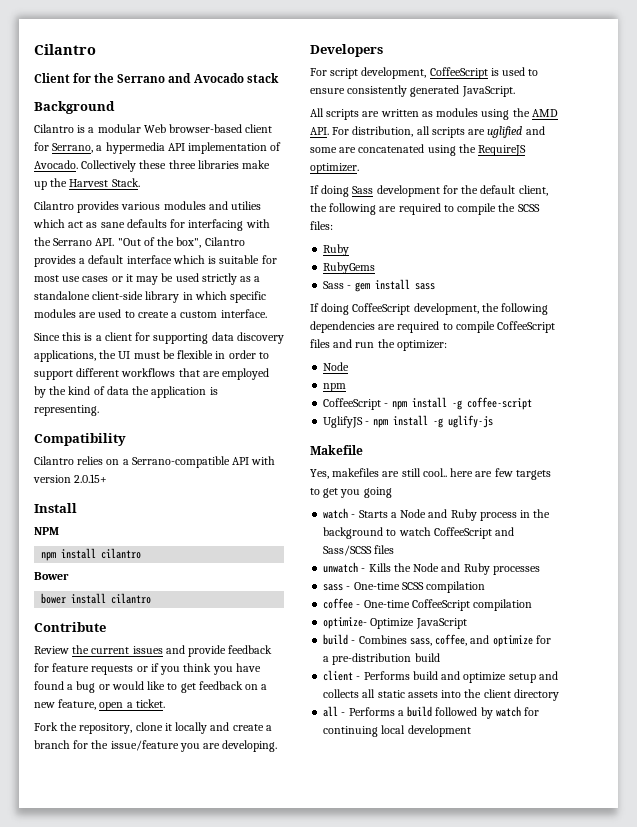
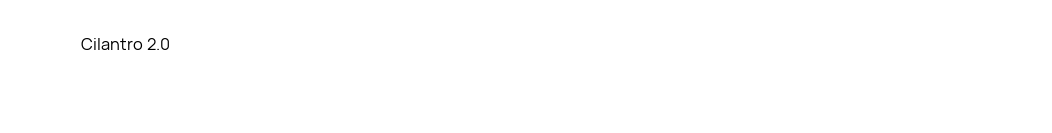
[34,44,96,55] [34,73,279,83] [34,101,115,114] [34,124,273,133] [34,142,282,154] [34,160,271,172] [34,178,140,190] [34,201,262,213] [33,219,270,231] [34,237,245,248] [34,255,277,267] [34,273,261,285] [34,291,267,303] [34,309,267,318] [34,332,284,344] [34,350,269,362] [34,368,270,380] [34,386,218,398] [34,405,99,416] [34,433,126,446] [34,456,276,468] [33,474,108,483] [34,503,77,513] [34,527,59,535] [41,548,142,561] [34,572,69,580] [41,593,152,604] [34,622,106,632] [34,645,273,657] [34,663,261,675] [34,681,268,693] [34,699,165,711] [34,722,272,734] [34,740,278,752] [310,44,383,57] [310,67,539,79] [310,85,515,97] [310,108,558,120] [310,126,545,138] [310,144,527,156] [310,163,359,174] [310,185,548,197] [310,203,540,215] [310,221,333,230] [323,244,350,256] [323,262,376,274] [323,279,435,292] [310,303,549,315] [310,321,556,333] [310,339,447,351] [323,362,350,371] [323,383,347,392] [323,397,532,410] [323,415,493,428] [310,445,363,455] [310,468,551,480] [310,487,392,498] [323,508,551,521] [323,527,515,539] [323,545,395,556] [323,562,540,575] [323,581,486,593] [323,598,533,611] [323,617,467,629] [323,634,551,647] [323,653,440,665] [323,670,558,683] [323,689,559,701] [323,706,540,719] [323,725,471,737] Cilantro // Client for the Serrano and Avocado stack // Background // Cilantro is a modular Web browser-based client for Serrano, a hypermedia API implementation of Avocado. Collectively these three libraries make up the Harvest Stack. // Cilantro provides various modules and utilies which act as sane defaults for interfacing with the Serrano API. "Out of the box", Cilantro provides a default interface which is suitable for most use cases or it may be used strictly as a standalone client-side library in which specific modules are used to create a custom interface. // Since this is a client for supporting data discovery applications, the UI must be flexible in order to support different workflows that are employed by the kind of data the application is representing. // Compatibility // Cilantro relies on a Serrano-compatible API with version 2.0.15+ // Install // NPM // npm install cilantro // Bower // bower install cilantro // Contribute // Review the current issues and provide feedback for feature requests or if you think you have found a bug or would like to get feedback on a new feature, open a ticket. // Fork the repository, clone it locally and create a branch for the issue/feature you are developing. // Developers // For script development, CoffeeScript is used to ensure consistently generated JavaScript. // All scripts are written as modules using the AMD API. For distribution, all scripts are uglified and some are concatenated using the RequireJS optimizer. // If doing Sass development for the default client, the following are required to compile the SCSS files: // Ruby // RubyGems // Sass - gem install sass // If doing CoffeeScript development, the following dependencies are required to compile CoffeeScript files and run the optimizer: // Node // npm // CoffeeScript - npm install -g coffee-script // UglifyJS - npm install -g uglify-js // Makefile // Yes, makefiles are still cool.. here are few targets to get you going // watch - Starts a Node and Ruby process in the background to watch CoffeeScript and Sass/SCSS files // unwatch - Kills the Node and Ruby processes // sass - One-time SCSS compilation // coffee - One-time CoffeeScript compilation // optimize- Optimize JavaScript // build - Combines sass, coffee, and optimize for a pre-distribution build // client - Performs build and optimize setup and collects all static assets into the client directory // all - Performs a build followed by watch for continuing local development -> [81,38,171,50] Cilantro 2.0

